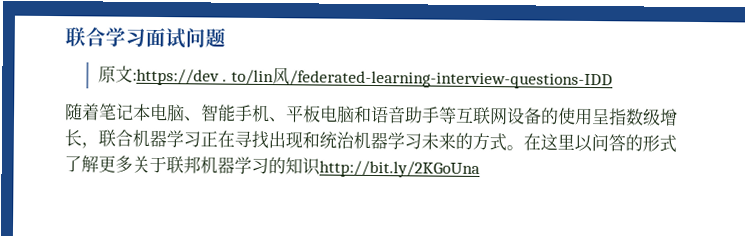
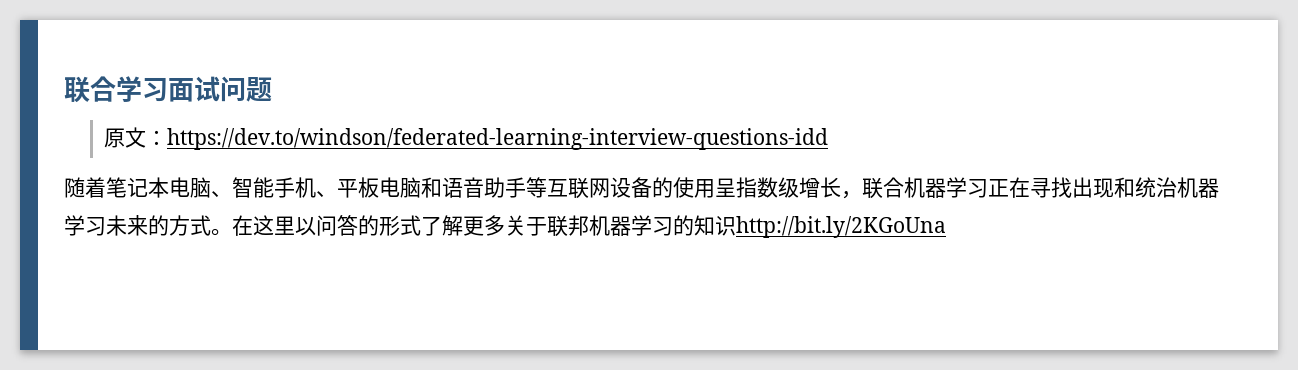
[131,67,613,90] :https://dev . to/lin风/federated-learning-interview-questions-IDD -> [146,128,829,150] ：https://dev.to/windson/federated-learning-interview-questions-idd

